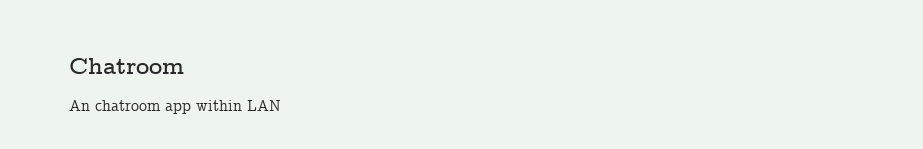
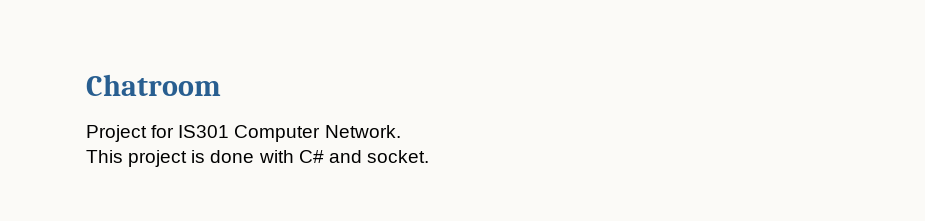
[69,100,281,114] An chatroom app within LAN -> [86,125,401,142] [86,150,429,167] Project for IS301 Computer Network. // This project is done with C# and socket.

